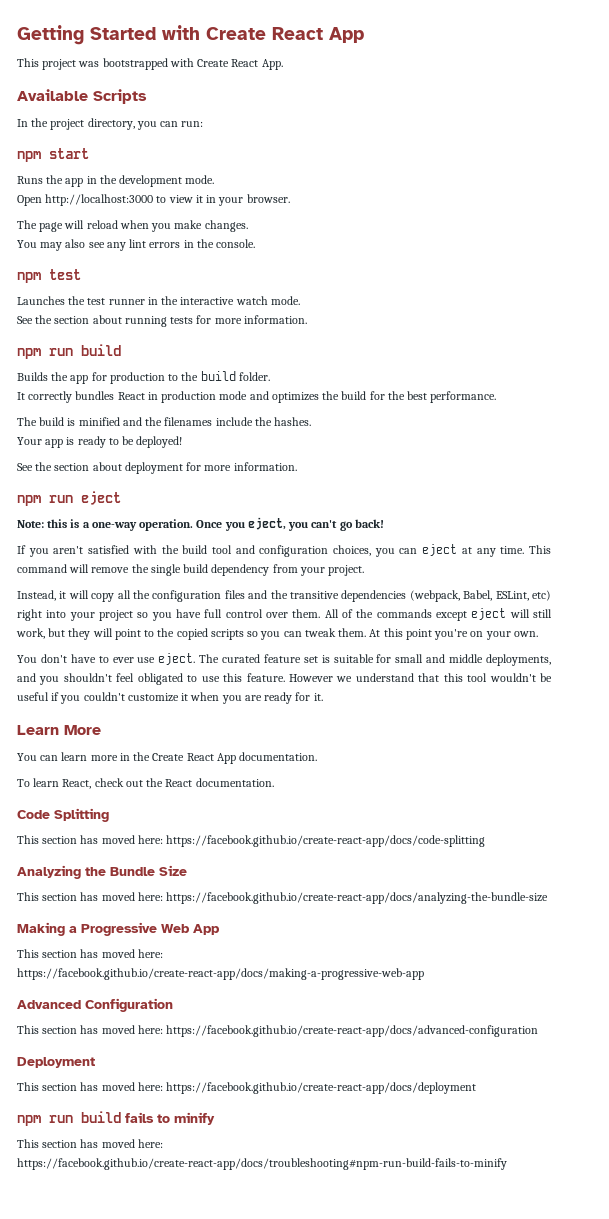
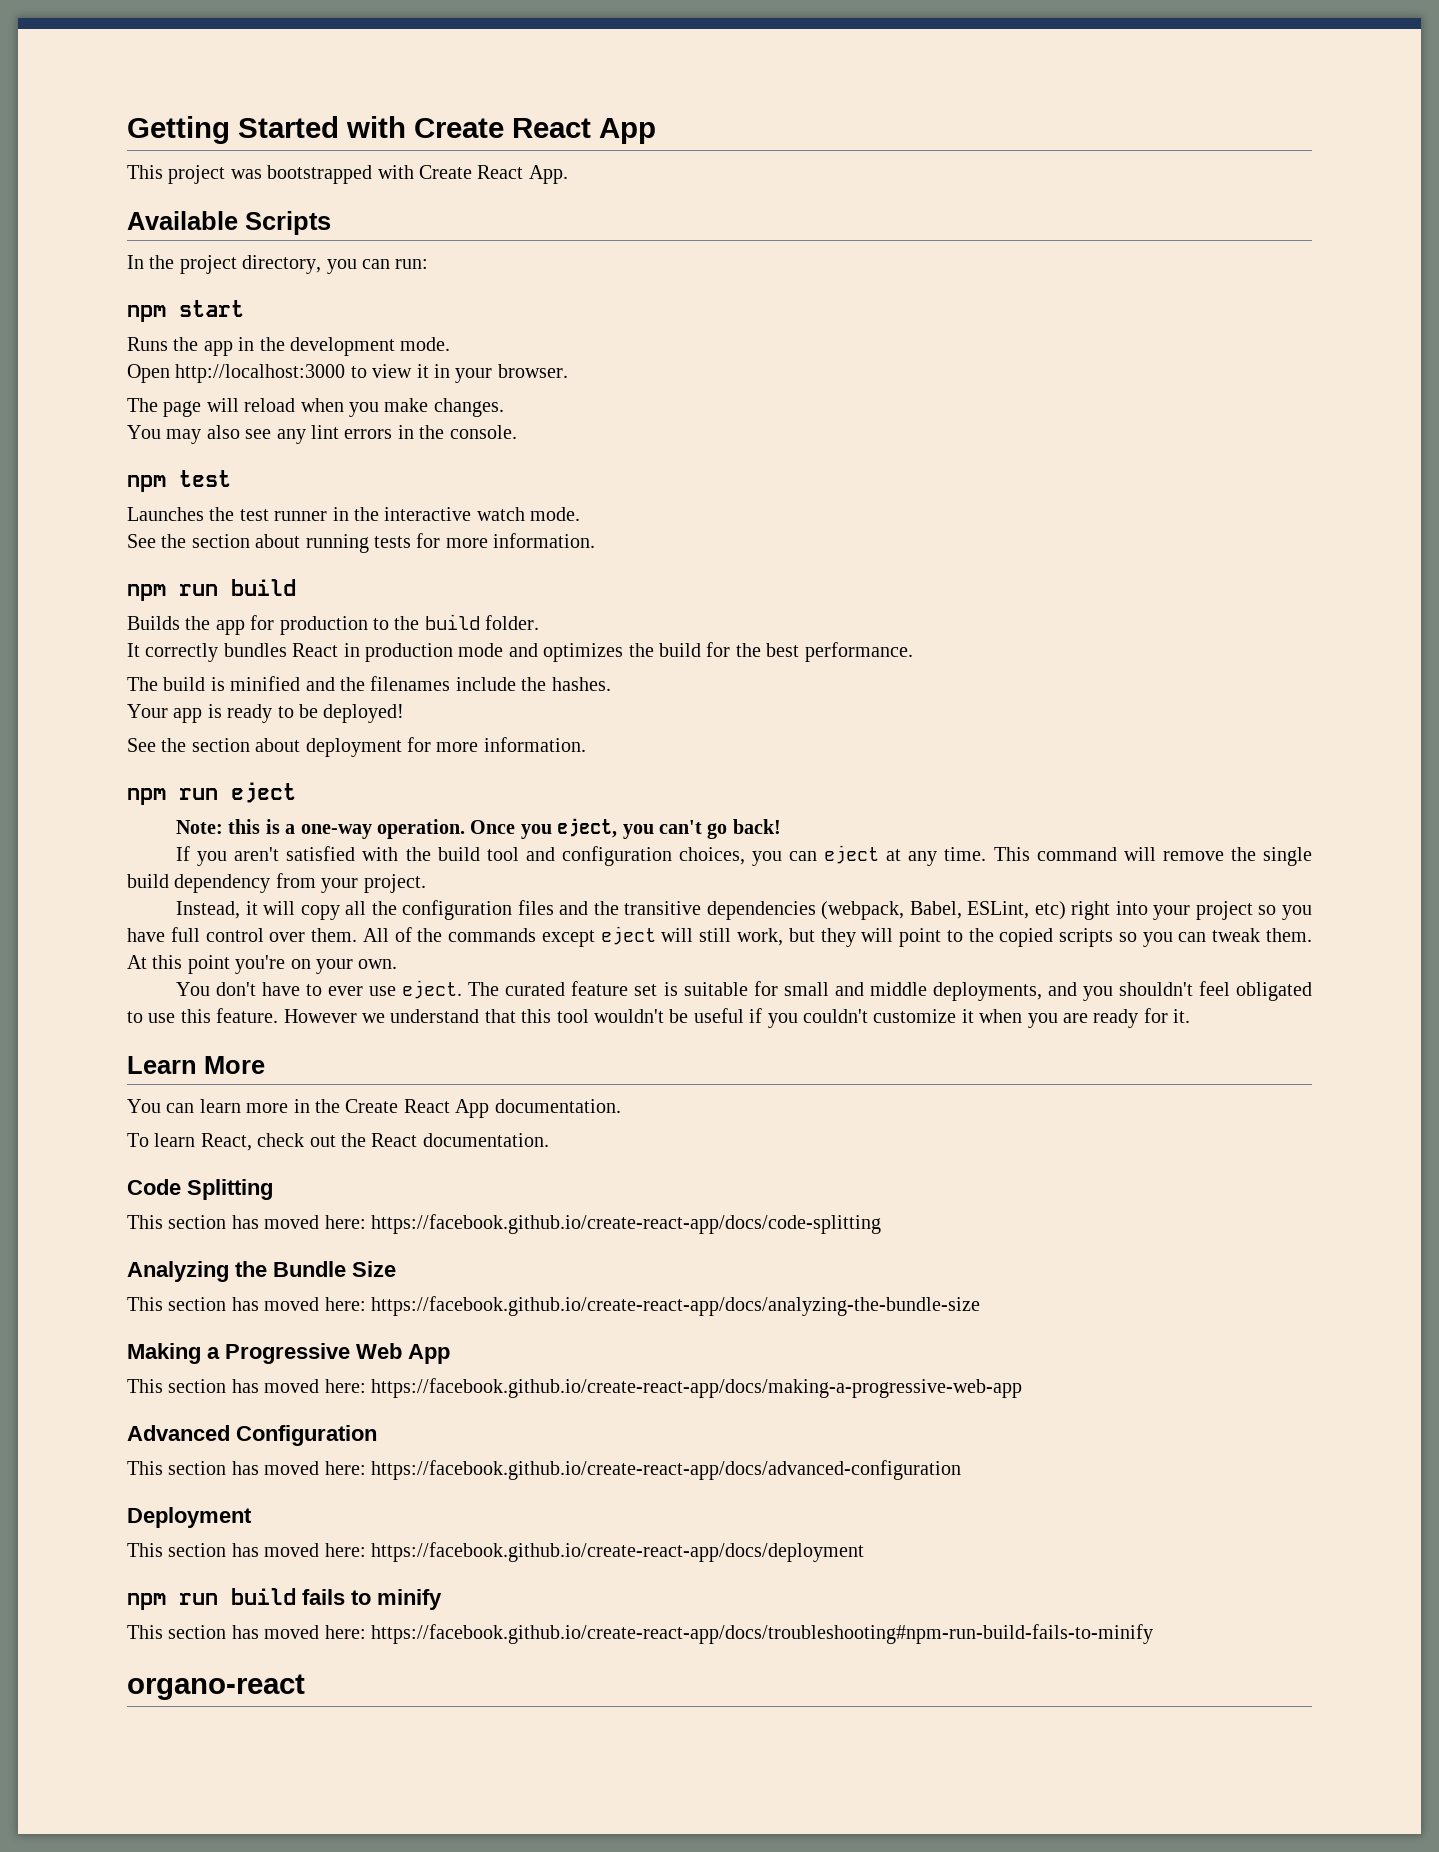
(507, 1164) none -> [127,1674,305,1700] // organo-react

